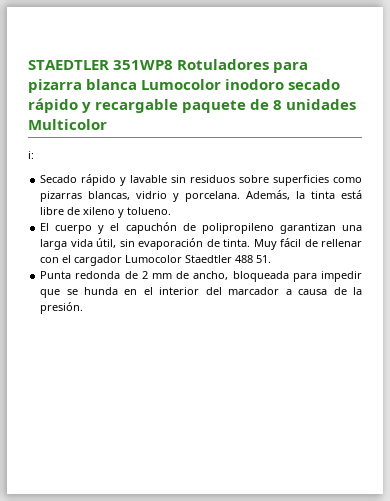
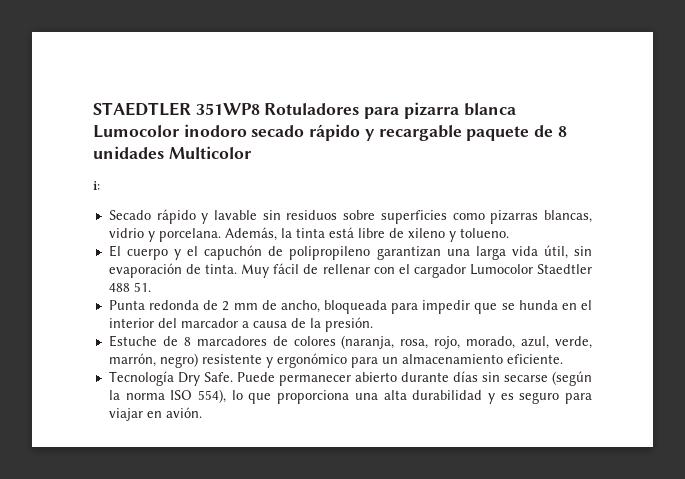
(84, 308) none -> [108,335,593,349] [108,353,563,368] [108,371,592,386] [108,389,592,404] [108,407,202,421] // Estuche de 8 marcadores de colores (naranja, rosa, rojo, morado, azul, verde, marrón, negro) resistente y ergonómico para un almacenamiento eficiente. // Tecnología Dry Safe. Puede permanecer abierto durante días sin secarse (según la norma ISO 554), lo que proporciona una alta durabilidad y es seguro para viajar en avión.

